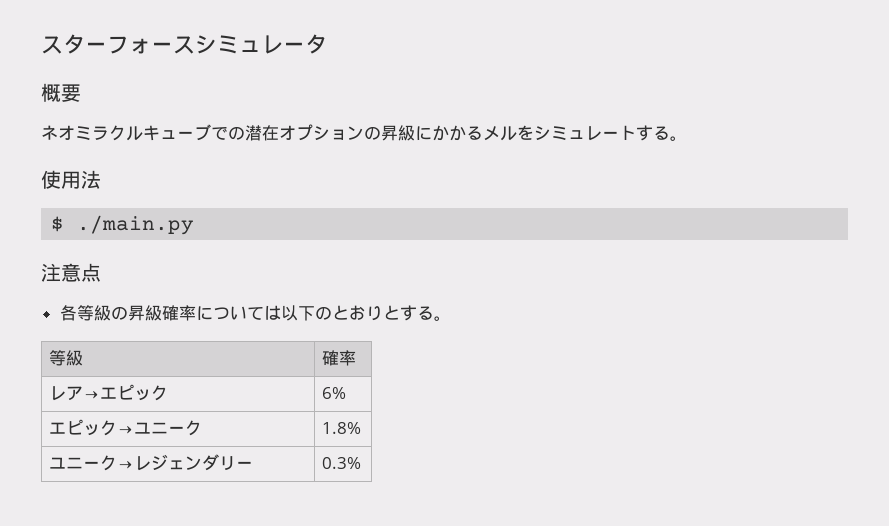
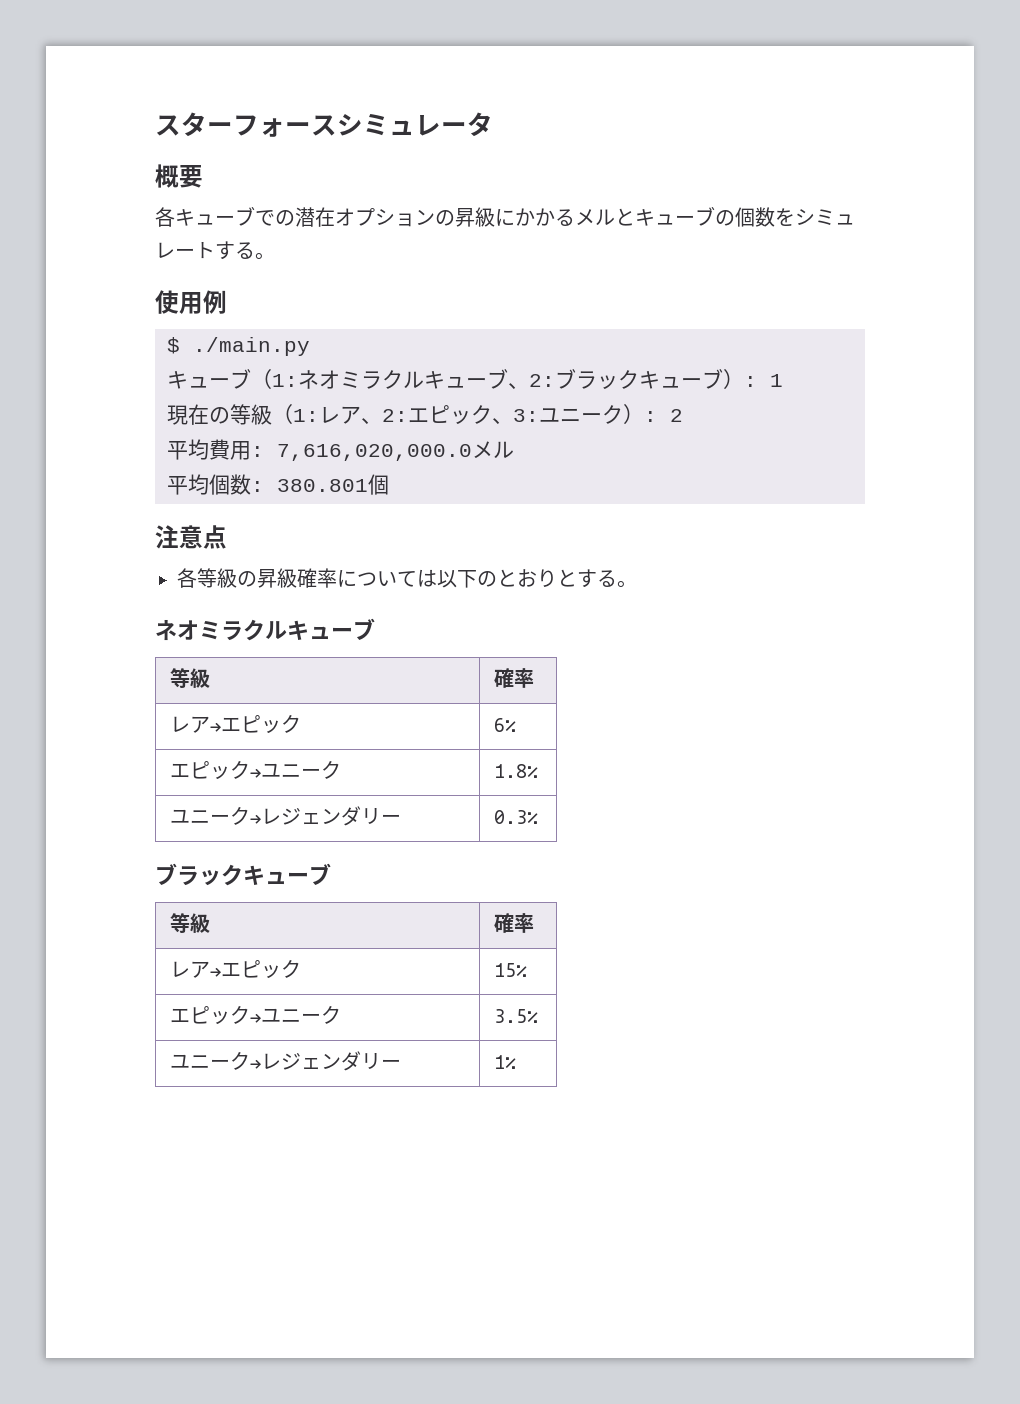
[41,125,143,141] ネオミラクル -> [155,207,175,227] 各
(517, 133) none -> [615,206,775,227] とキューブの個数
[81,170,101,189] 法 -> [203,290,227,314] 例
(195, 225) none -> [167,369,783,389] [167,404,683,425] [167,439,514,461] [167,474,389,495] // キューブ（1:ネオミラクルキューブ、2:ブラックキューブ）: 1 // 現在の等級（1:レア、2:エピック、3:ユニーク）: 2 // 平均費用: 7,616,020,000.0メル // 平均個数: 380.801個
(451, 318) none -> [155,618,375,641] // ネオミラクルキューブ
(361, 463) none -> [155,863,331,886] [169,913,210,933] [493,913,534,933] [169,959,301,979] [493,963,527,977] [169,1005,341,1025] [493,1009,538,1023] [169,1051,401,1071] [493,1055,516,1069] // ブラックキューブ // 等級 | 確率 // レア→エピック | 15% // エピック→ユニーク | 3.5% // ユニーク→レジェンダリー | 1%

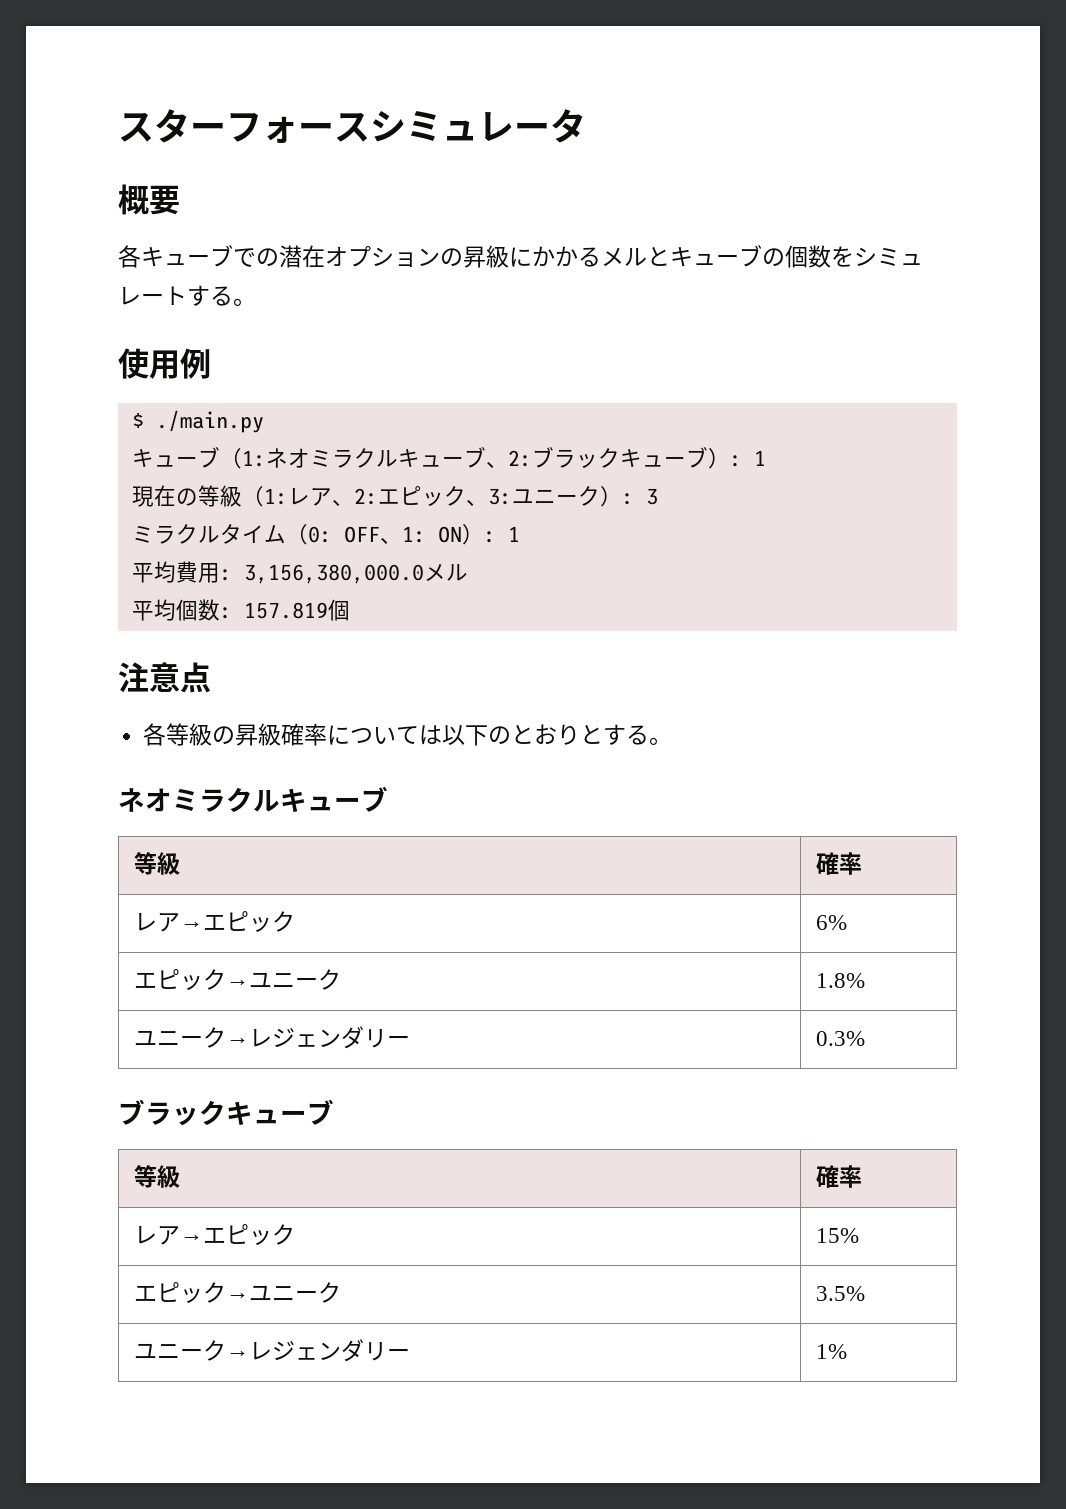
[670,409,683,422] 2 -> [645,488,658,505] [131,524,520,545] 3 // ミラクルタイム（0: OFF、1: ON）: 1
[277,444,472,461] 7,616,020,000.0 -> [243,564,424,584] 3,156,380,000.0
[277,479,368,492] 380.801 -> [243,602,328,619] 157.819

